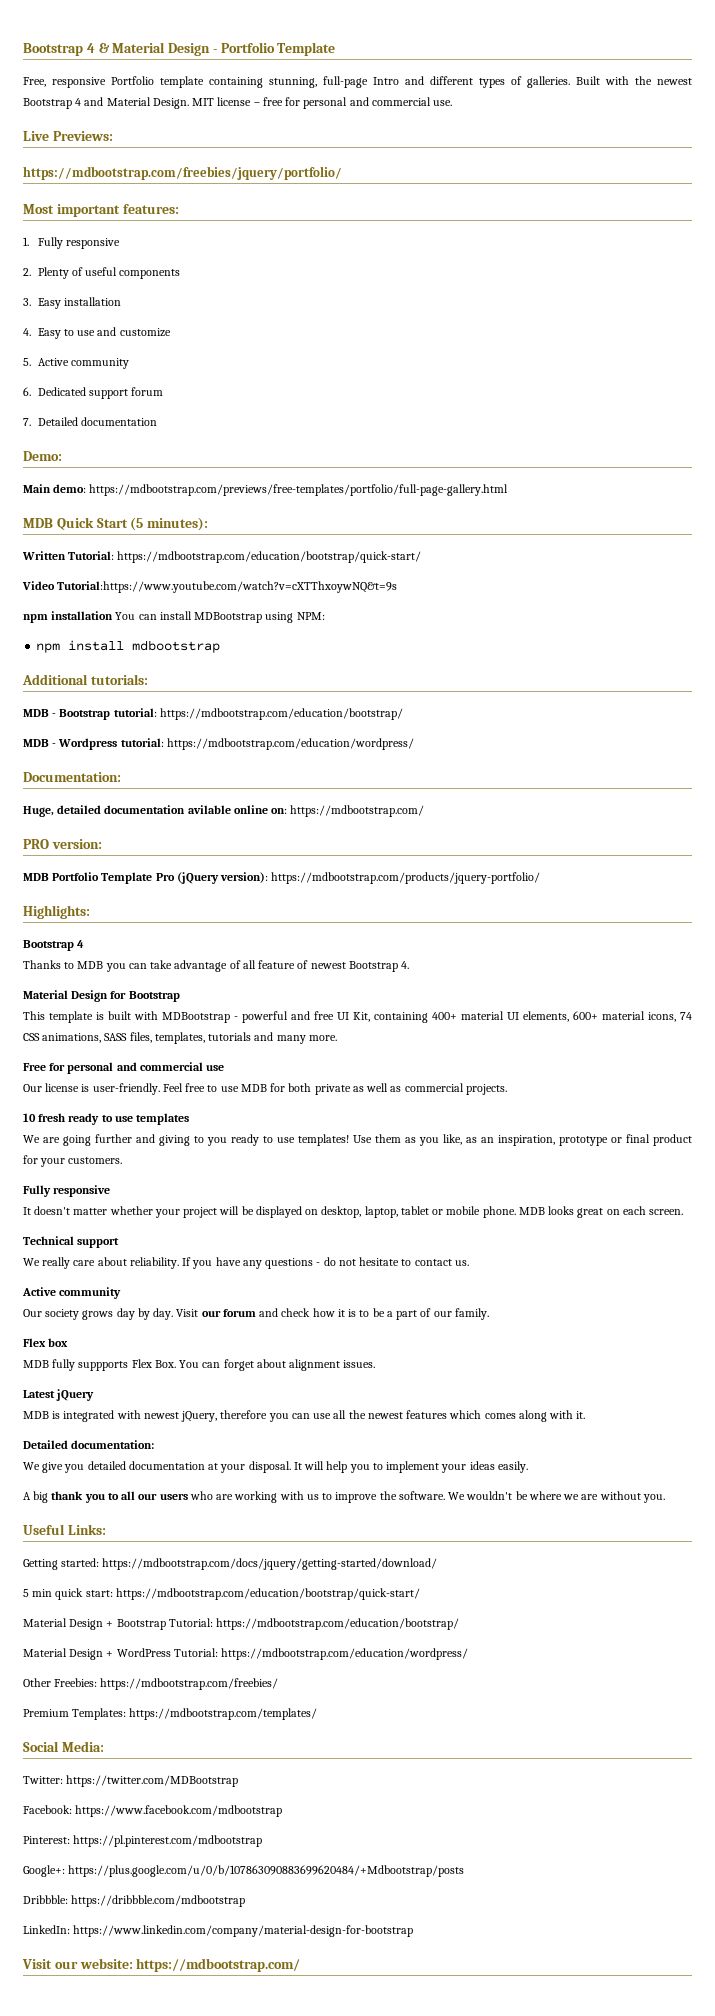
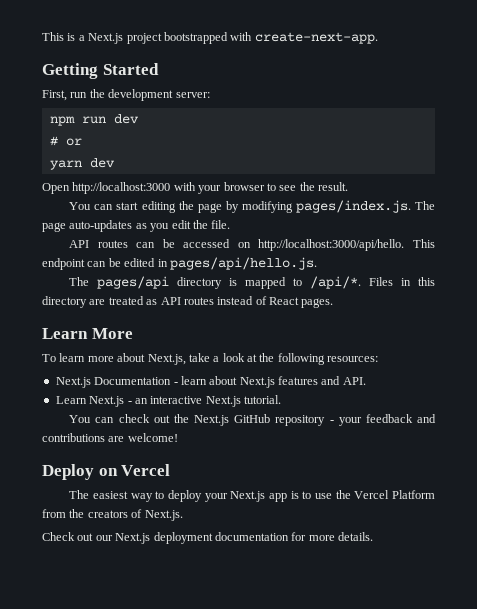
[23,42,336,56] [23,76,692,88] [23,97,453,109] [23,131,113,141] [23,166,342,180] [23,204,179,217] [23,237,120,249] [23,267,181,279] [23,297,121,309] [23,327,171,339] [23,358,129,369] [23,387,164,399] [23,417,157,426] [23,451,62,461] [23,484,509,496] [23,517,209,531] [22,551,422,563] [22,581,398,593] [23,611,325,623] [36,640,221,653] [22,674,148,685] [23,708,403,720] [23,738,414,750] [23,772,121,782] [23,805,425,817] [23,839,102,849] [23,872,541,884] [23,905,90,919] [23,940,85,951] [23,960,410,972] [23,990,180,1002] [23,1011,692,1023] [23,1032,337,1044] [23,1062,225,1074] [23,1083,507,1095] [23,1113,190,1125] [23,1134,692,1146] [23,1155,123,1167] [23,1185,111,1197] [23,1206,684,1218] [23,1236,120,1248] [23,1257,469,1269] [22,1287,122,1299] [23,1308,489,1320] [23,1338,69,1347] [23,1359,376,1371] [23,1389,95,1401] [23,1410,586,1422] [23,1440,155,1449] [23,1461,528,1473] [23,1491,665,1503] [23,1524,106,1535] [23,1558,438,1570] [23,1588,420,1600] [23,1618,460,1630] [23,1648,469,1660] [23,1678,279,1690] [23,1708,318,1720] [23,1741,104,1752] [23,1775,239,1787] [23,1805,283,1817] [23,1835,263,1847] [23,1865,465,1877] [23,1895,246,1907] [23,1925,414,1937] [22,1958,301,1972] Bootstrap 4 & Material Design - Portfolio Template // Free, responsive Portfolio template containing stunning, full-page Intro and different types of galleries. Built with the newest Bootstrap 4 and Material Design. MIT license – free for personal and commercial use. // Live Previews: // https://mdbootstrap.com/freebies/jquery/portfolio/ // Most important features: // 1. Fully responsive // 2. Plenty of useful components // 3. Easy installation // 4. Easy to use and customize // 5. Active community // 6. Dedicated support forum // 7. Detailed documentation // Demo: // Main demo: https://mdbootstrap.com/previews/free-templates/portfolio/full-page-gallery.html // MDB Quick Start (5 minutes): // Written Tutorial: https://mdbootstrap.com/education/bootstrap/quick-start/ // Video Tutorial:https://www.youtube.com/watch?v=cXTThxoywNQ&t=9s // npm installation You can install MDBootstrap using NPM: // npm install mdbootstrap // Additional tutorials: // MDB - Bootstrap tutorial: https://mdbootstrap.com/education/bootstrap/ // MDB - Wordpress tutorial: https://mdbootstrap.com/education/wordpress/ // Documentation: // Huge, detailed documentation avilable online on: https://mdbootstrap.com/ // PRO version: // MDB Portfolio Template Pro (jQuery version): https://mdbootstrap.com/products/jquery-portfolio/ // Highlights: // Bootstrap 4 // Thanks to MDB you can take advantage of all feature of newest Bootstrap 4. // Material Design for Bootstrap // This template is built with MDBootstrap - powerful and free UI Kit, containing 400+ material UI elements, 600+ material icons, 74 CSS animations, SASS files, templates, tutorials and many more. // Free for personal and commercial use // Our license is user-friendly. Feel free to use MDB for both private as well as commercial projects. // 10 fresh ready to use templates // We are going further and giving to you ready to use templates! Use them as you like, as an inspiration, prototype or final product for your customers. // Fully responsive // It doesn't matter whether your project will be displayed on desktop, laptop, tablet or mobile phone. MDB looks great on each screen. // Technical support // We really care about reliability. If you have any questions - do not hesitate to contact us. // Active community // Our society grows day by day. Visit our forum and check how it is to be a part of our family. // Flex box // MDB fully suppports Flex Box. You can forget about alignment issues. // Latest jQuery // MDB is integrated with newest jQuery, therefore you can use all the newest features which comes along with it. // Detailed documentation: // We give you detailed documentation at your disposal. It will help you to implement your ideas easily. // A big thank you to all our users who are working with us to improve the software. We wouldn't be where we are without you. // Useful Links: // Getting started: https://mdbootstrap.com/docs/jquery/getting-started/download/ // 5 min quick start: https://mdbootstrap.com/education/bootstrap/quick-start/ // Material Design + Bootstrap Tutorial: https://mdbootstrap.com/education/bootstrap/ // Material Design + WordPress Tutorial: https://mdbootstrap.com/education/wordpress/ // Other Freebies: https://mdbootstrap.com/freebies/ // Premium Templates: https://mdbootstrap.com/templates/ // Social Media: // Twitter: https://twitter.com/MDBootstrap // Facebook: https://www.facebook.com/mdbootstrap // Pinterest: https://pl.pinterest.com/mdbootstrap // Google+: https://plus.google.com/u/0/b/107863090883699620484/+Mdbootstrap/posts // Dribbble: https://dribbble.com/mdbootstrap // LinkedIn: https://www.linkedin.com/company/material-design-for-bootstrap // Visit our website: https://mdbootstrap.com/ -> [42,32,378,44] [42,63,159,79] [42,89,210,101] [49,114,139,126] [49,136,82,146] [49,158,115,170] [42,182,348,194] [69,200,435,213] [42,220,231,232] [69,239,436,251] [42,257,317,270] [69,276,436,289] [42,296,334,308] [42,328,133,339] [42,353,379,365] [55,376,366,388] [55,395,281,407] [69,414,437,426] [42,433,178,442] [42,464,171,480] [69,490,436,502] [42,509,183,521] [42,532,373,544] This is a Next.js project bootstrapped with create-next-app. // Getting Started // First, run the development server: // npm run dev // # or // yarn dev // Open http://localhost:3000 with your browser to see the result. // You can start editing the page by modifying pages/index.js. The page auto-updates as you edit the file. // API routes can be accessed on http://localhost:3000/api/hello. This endpoint can be edited in pages/api/hello.js. // The pages/api directory is mapped to /api/*. Files in this directory are treated as API routes instead of React pages. // Learn More // To learn more about Next.js, take a look at the following resources: // Next.js Documentation - learn about Next.js features and API. // Learn Next.js - an interactive Next.js tutorial. // You can check out the Next.js GitHub repository - your feedback and contributions are welcome! // Deploy on Vercel // The easiest way to deploy your Next.js app is to use the Vercel Platform from the creators of Next.js. // Check out our Next.js deployment documentation for more details.

